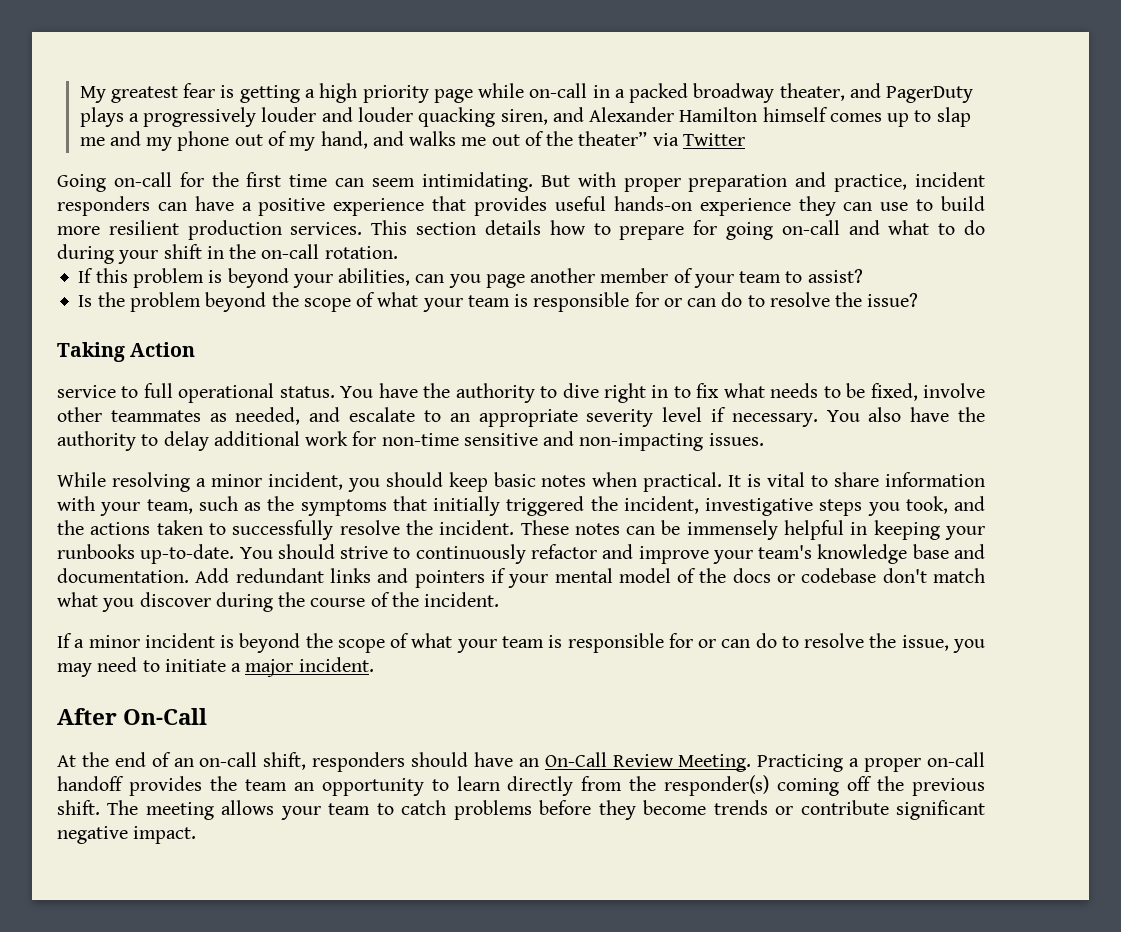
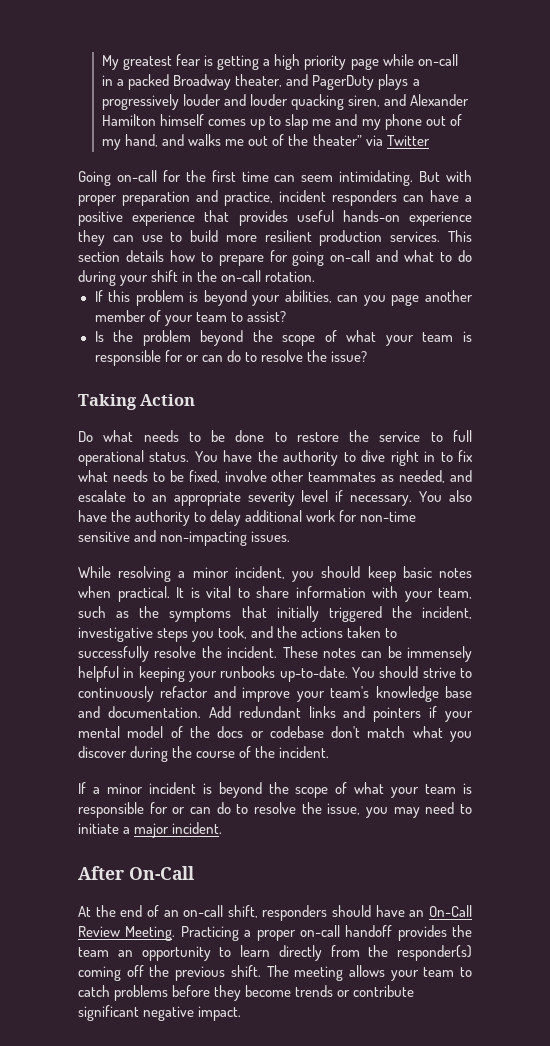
[693,83,775,103] broadway -> [173,74,232,90] Broadway
(196, 349) none -> [78,430,370,442] Do what needs to be done to restore the

